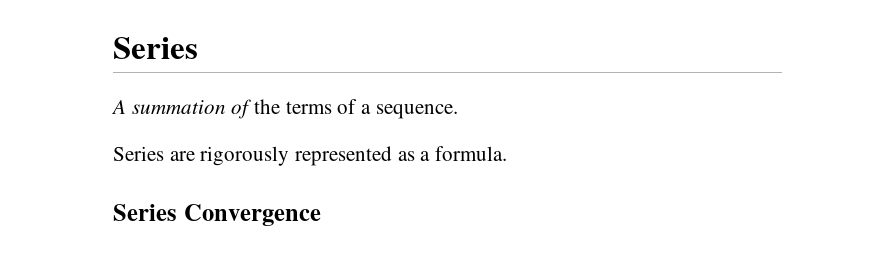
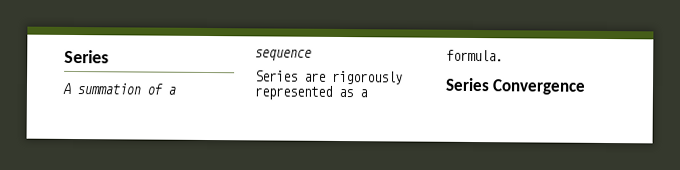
[254,99,458,119] the terms of a sequence. -> [168,86,176,95] [255,49,312,61] a sequence

